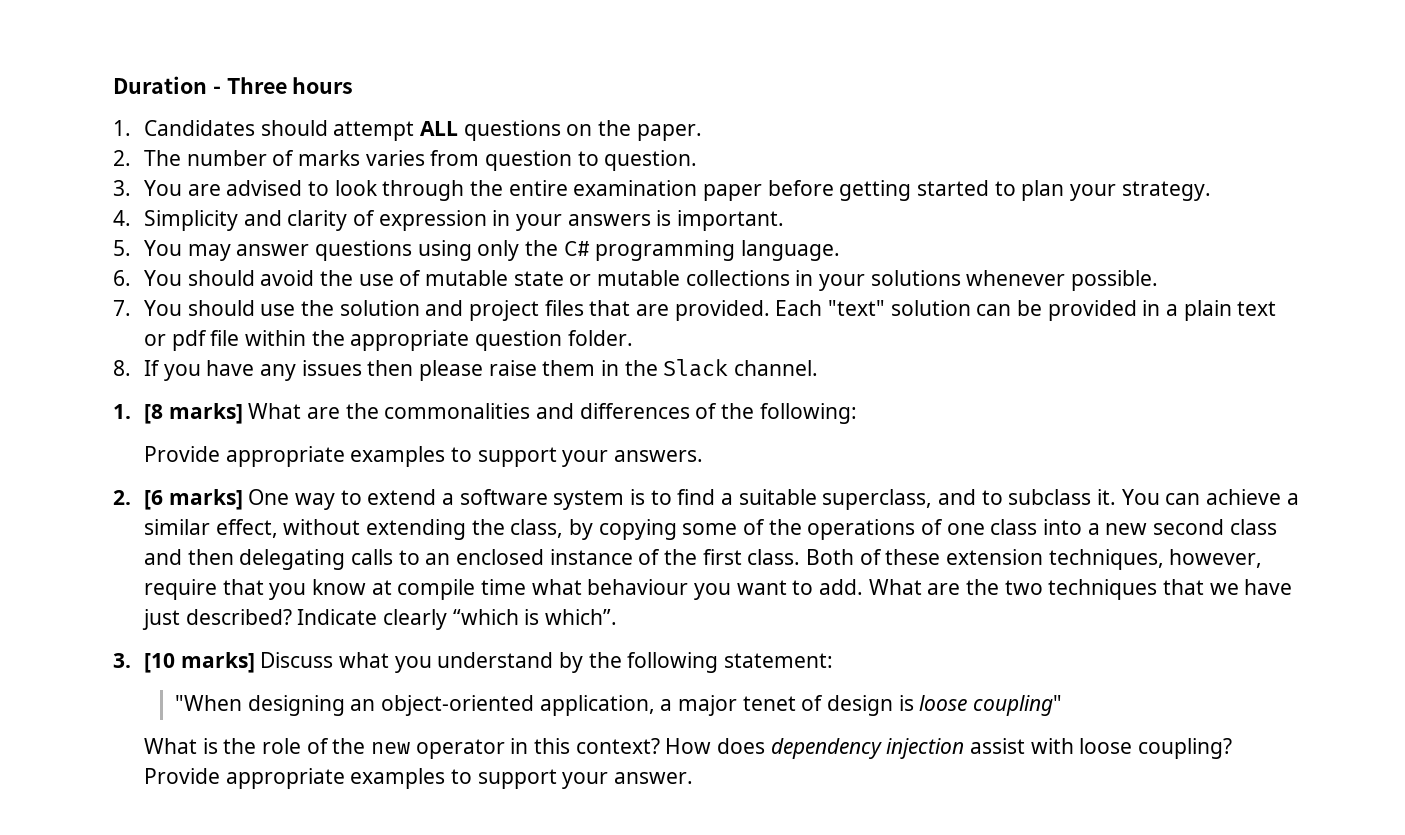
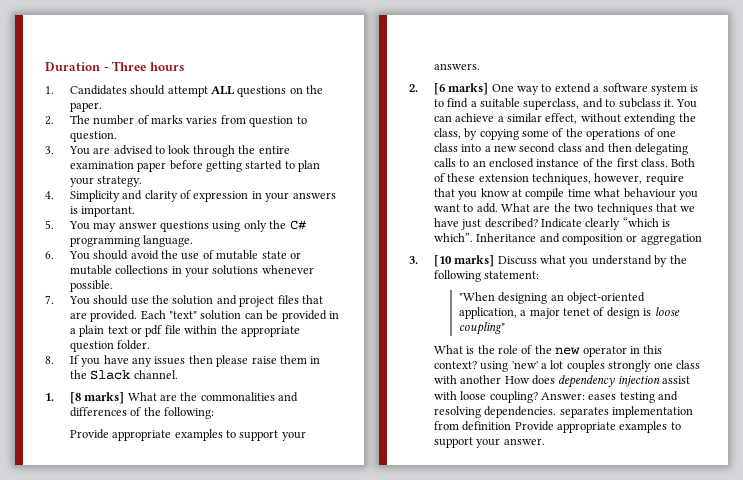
(617, 617) none -> [476,233,702,245] Inheritance and composition or aggregation
(660, 746) none -> [480,360,700,372] [433,375,502,384] using 'new' a lot couples strongly one class with another
(1232, 748) none -> [541,391,679,403] [433,406,694,418] [433,421,512,431] Answer: eases testing and resolving dependencies. separates implementation from definition

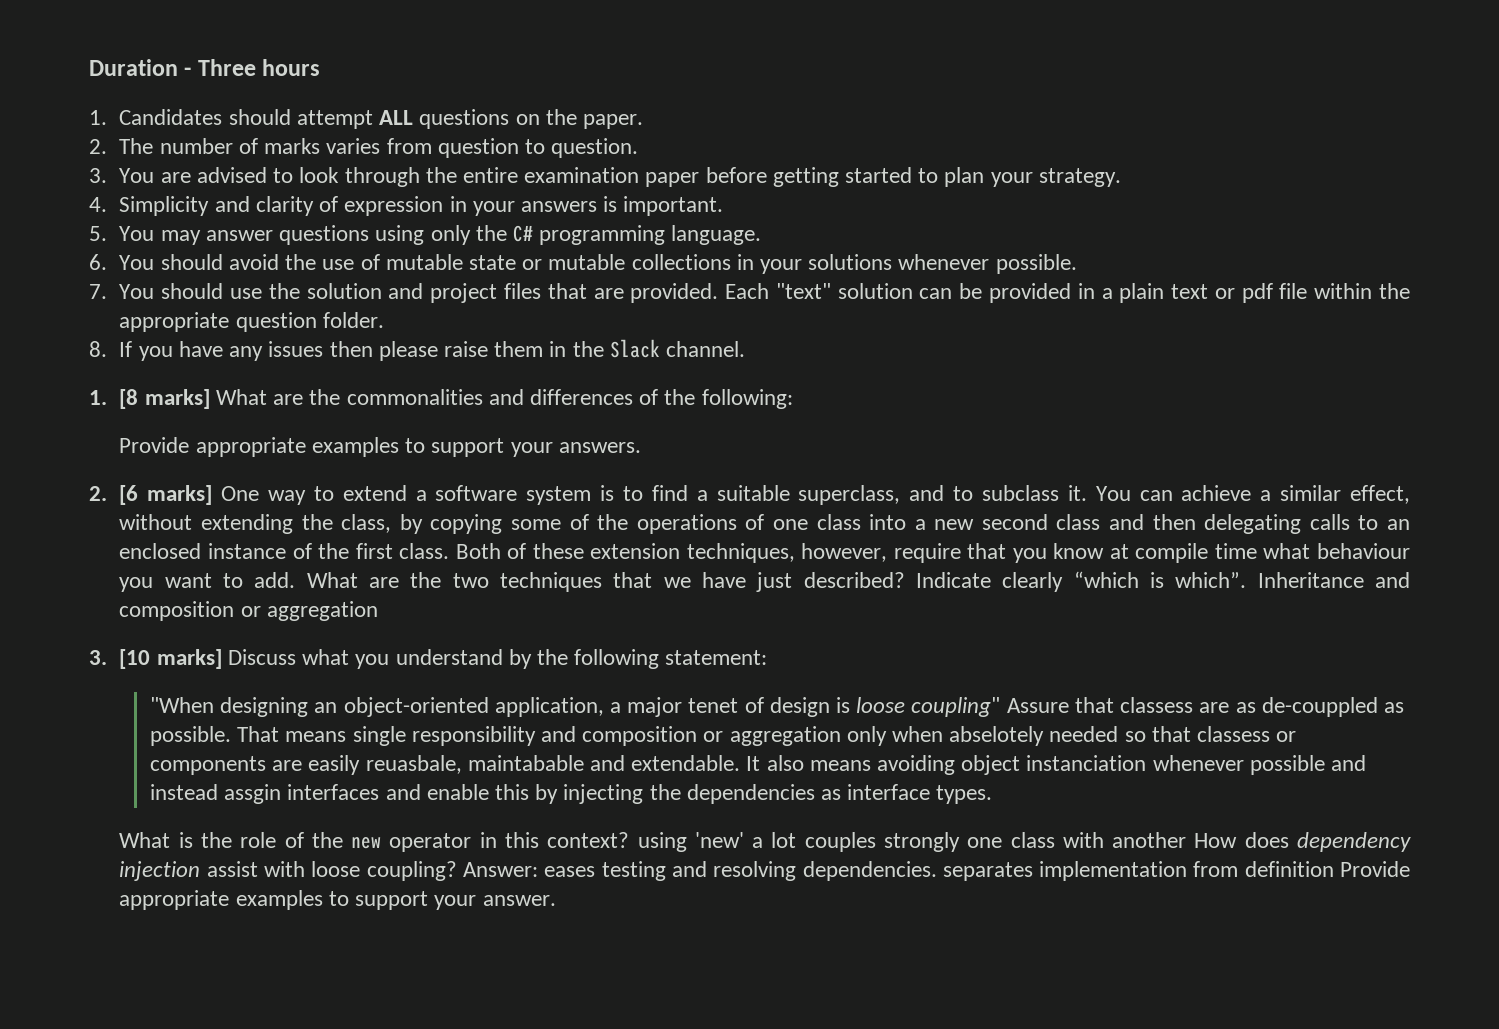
(505, 328) none -> [1006,697,1404,717] [149,726,1297,746] [149,755,1367,775] [149,784,993,804] Assure that classess are as de-couppled as possible. That means single responsibility and composition or aggregation only when abselotely needed so that classess or components are easily reuasbale, maintabable and extendable. It also means avoiding object instanciation whenever possible and instead assgin interfaces and enable this by injecting the dependencies as interface types.

